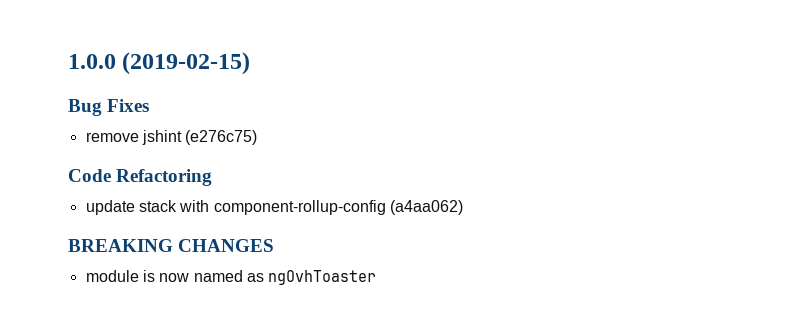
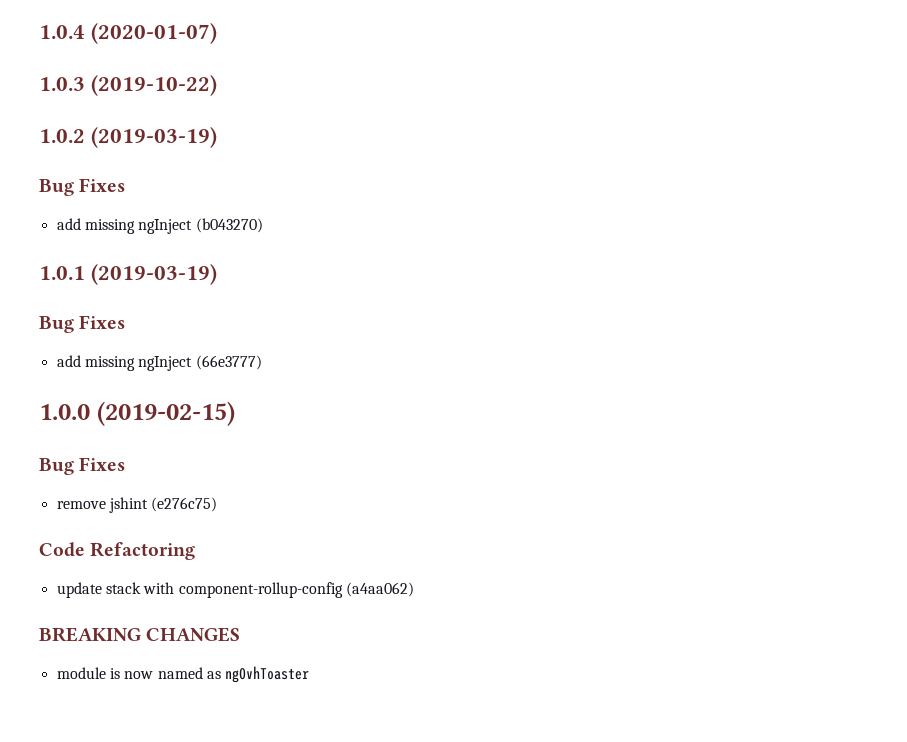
(68, 61) none -> [39,23,218,44] [39,75,218,96] [39,127,218,148] [39,178,126,196] [56,218,263,234] [39,264,218,285] [39,315,126,333] [56,355,262,371] 1.0.4 (2020-01-07) // 1.0.3 (2019-10-22) // 1.0.2 (2019-03-19) // Bug Fixes // add missing ngInject (b043270) // 1.0.1 (2019-03-19) // Bug Fixes // add missing ngInject (66e3777) //

